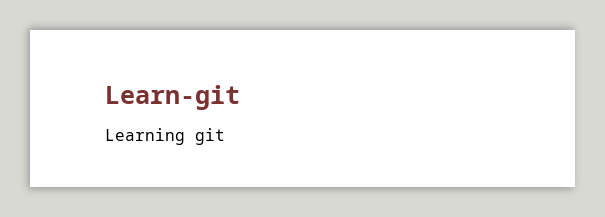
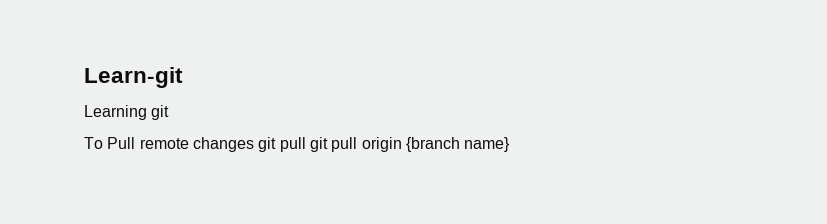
(225, 136) none -> [84,137,511,152] // To Pull remote changes git pull git pull origin {branch name}

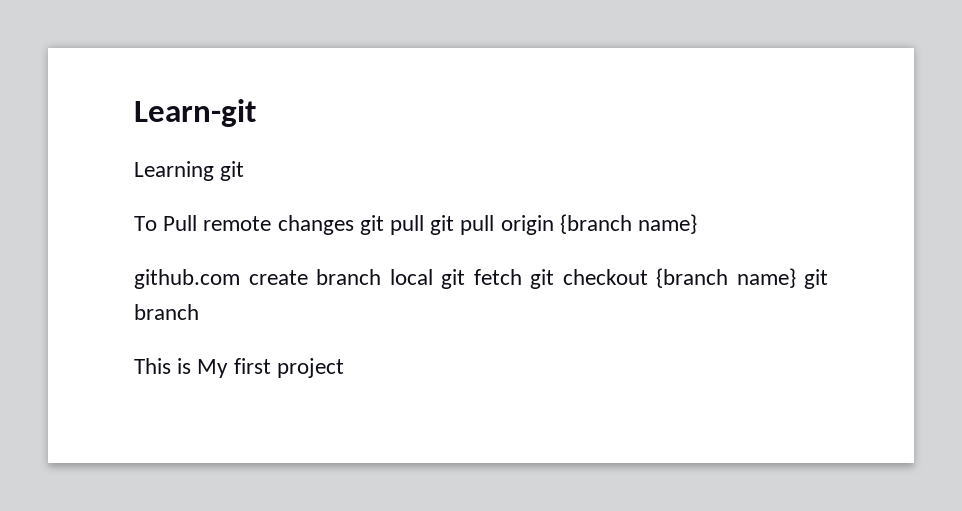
(511, 144) none -> [134,268,828,289] [134,304,199,320] [134,358,344,378] // github.com create branch local git fetch git checkout {branch name} git branch // This is My first project

